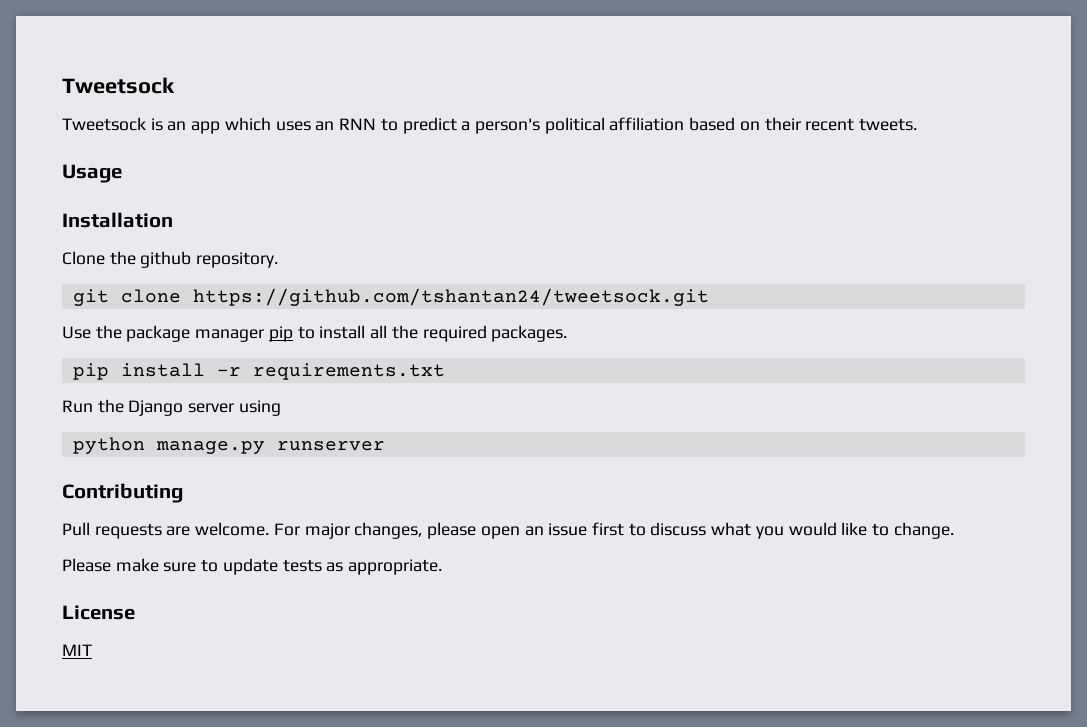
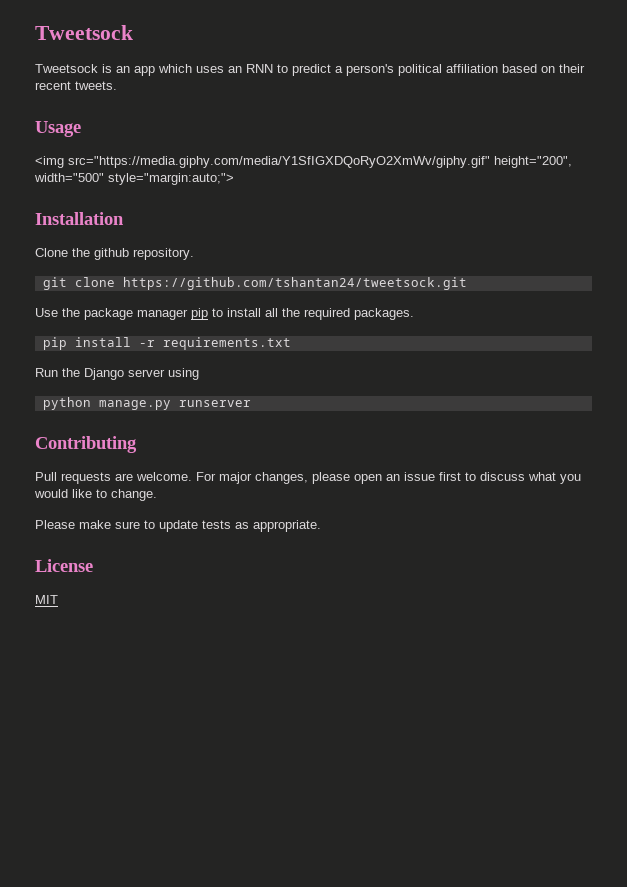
(122, 173) none -> [35,156,572,168] [34,173,234,185] // <img src="https://media.giphy.com/media/Y1SfIGXDQoRyO2XmWv/giphy.gif" height="200", width="500" style="margin:auto;">

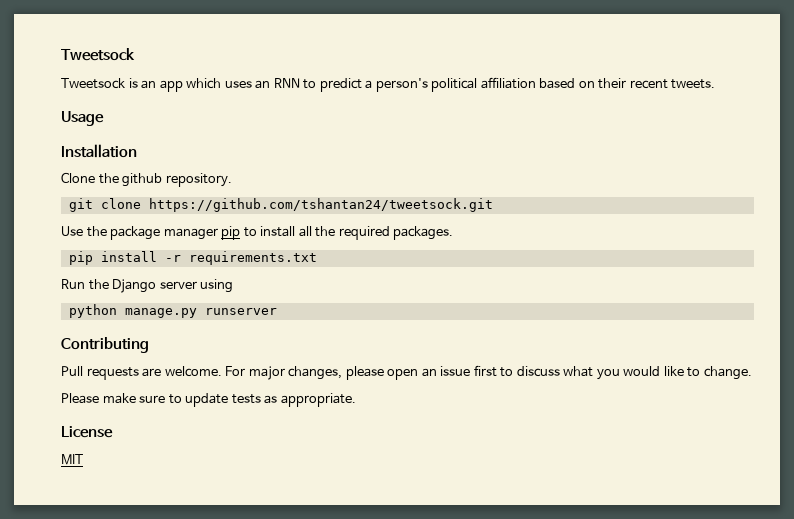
[35,156,572,168] [34,173,234,185] // <img src="https://media.giphy.com/media/Y1SfIGXDQoRyO2XmWv/giphy.gif" height="200", width="500" style="margin:auto;"> -> (104, 118) none

